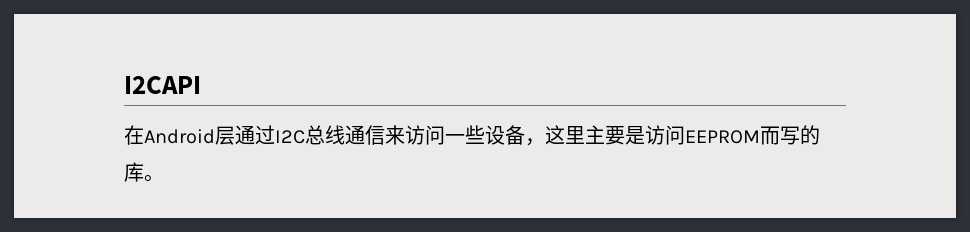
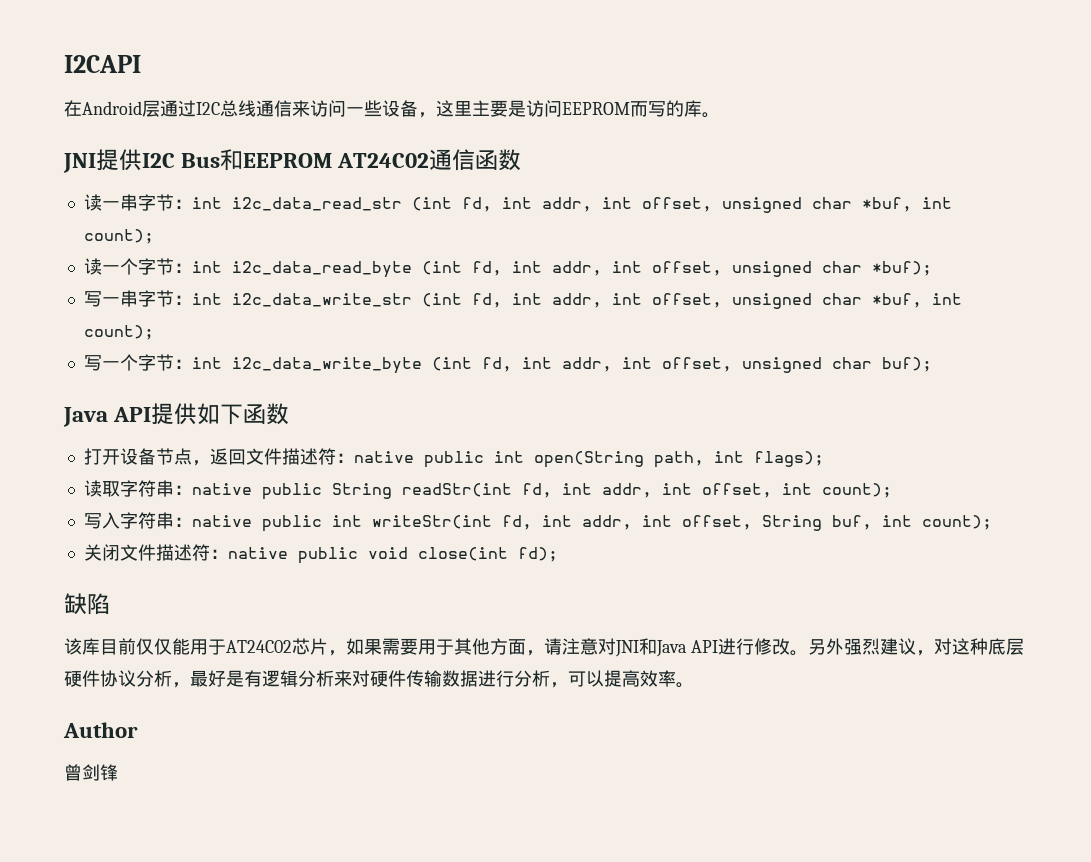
(164, 178) none -> [63,149,522,173] [83,194,952,213] [83,229,154,244] [83,258,932,278] [83,290,962,309] [83,325,154,340] [83,354,932,374] [63,403,290,427] [83,448,824,468] [83,480,892,500] [83,512,992,532] [83,544,558,564] [64,593,110,615] [64,638,1024,657] [64,670,694,688] [63,722,138,738] [64,764,118,781] // JNI提供I2C Bus和EEPROM AT24C02通信函数 // 读一串字节：int i2c_data_read_str (int fd, int addr, int offset, unsigned char *buf, int count); // 读一个字节：int i2c_data_read_byte (int fd, int addr, int offset, unsigned char *buf); // 写一串字节：int i2c_data_write_str (int fd, int addr, int offset, unsigned char *buf, int count); // 写一个字节：int i2c_data_write_byte (int fd, int addr, int offset, unsigned char buf); // Java API提供如下函数 // 打开设备节点，返回文件描述符：native public int open(String path, int flags); // 读取字符串：native public String readStr(int fd, int addr, int offset, int count); // 写入字符串：native public int writeStr(int fd, int addr, int offset, String buf, int count); // 关闭文件描述符：native public void close(int fd); // 缺陷 // 该库目前仅仅能用于AT24C02芯片，如果需要用于其他方面，请注意对JNI和Java API进行修改。另外强烈建议，对这种底层硬件协议分析，最好是有逻辑分析来对硬件传输数据进行分析，可以提高效率。 // Author // 曾剑锋

